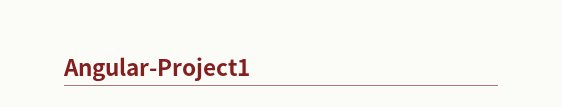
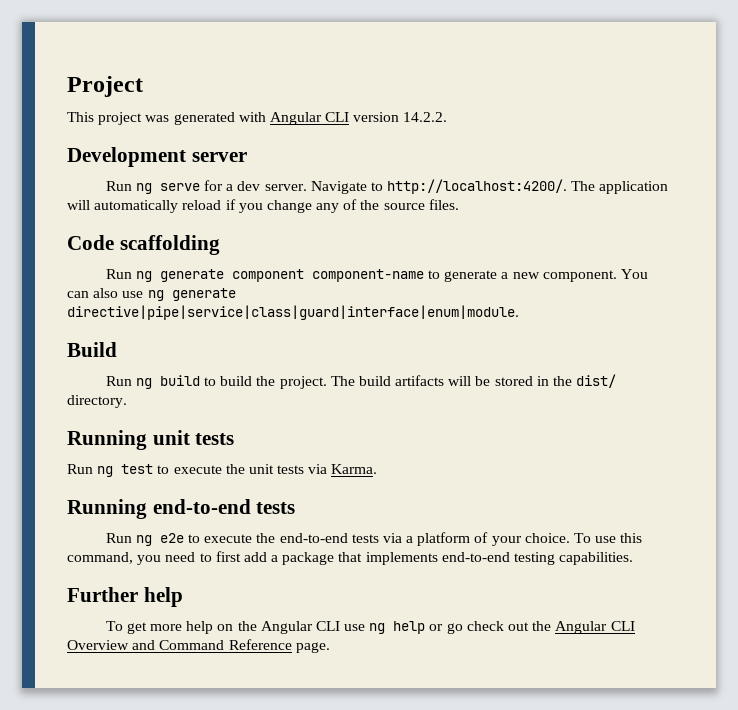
[63,57,250,82] Angular-Project1 -> [67,76,143,97] [67,112,448,125] [67,147,247,167] [105,179,669,194] [67,199,459,213] [67,235,220,255] [105,269,648,282] [67,288,236,301] [67,305,519,320] [67,342,117,357] [105,374,617,389] [67,395,127,408] [67,430,235,450] [67,464,378,477] [67,499,296,519] [105,532,643,546] [67,551,634,565] [67,587,183,607] [105,621,635,634] [67,639,330,653] Project // This project was generated with Angular CLI version 14.2.2. // Development server // Run ng serve for a dev server. Navigate to http://localhost:4200/. The application will automatically reload if you change any of the source files. // Code scaffolding // Run ng generate component component-name to generate a new component. You can also use ng generate directive|pipe|service|class|guard|interface|enum|module. // Build // Run ng build to build the project. The build artifacts will be stored in the dist/ directory. // Running unit tests // Run ng test to execute the unit tests via Karma. // Running end-to-end tests // Run ng e2e to execute the end-to-end tests via a platform of your choice. To use this command, you need to first add a package that implements end-to-end testing capabilities. // Further help // To get more help on the Angular CLI use ng help or go check out the Angular CLI Overview and Command Reference page.

